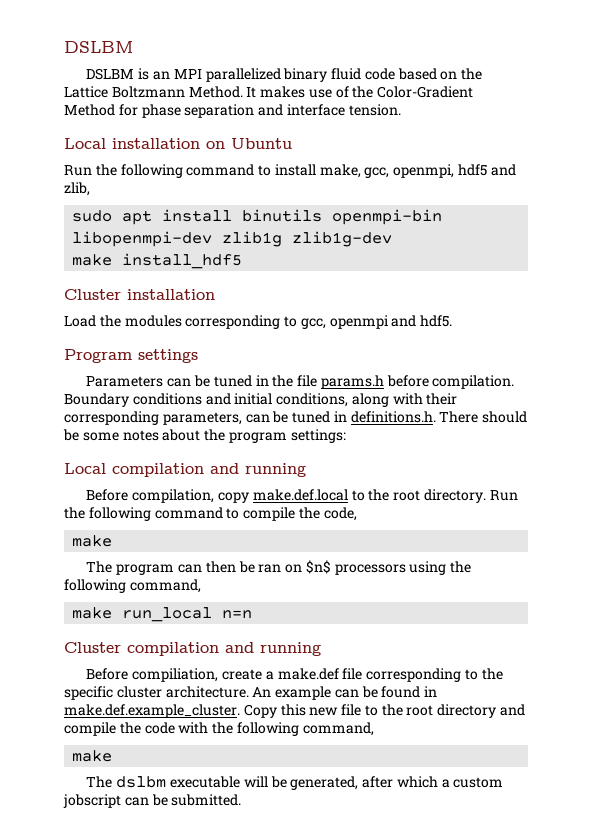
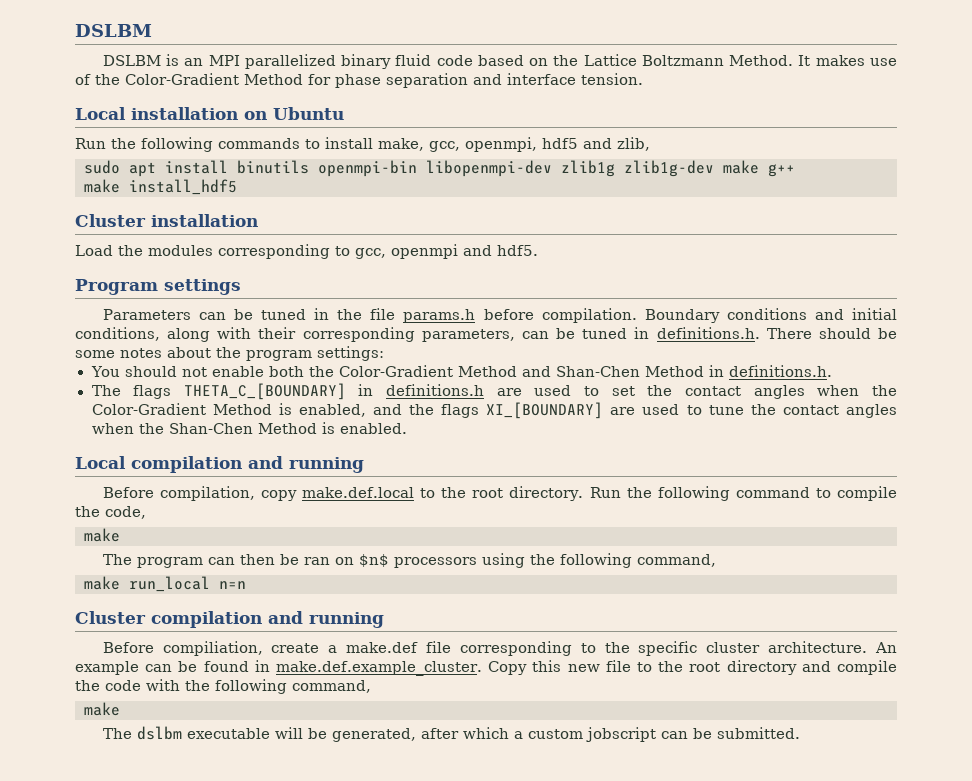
[186,164,255,176] command -> [218,138,300,149] commands
(393, 239) none -> [723,160,795,177] make g++
(346, 436) none -> [90,365,833,377] [91,383,898,400] [91,402,898,419] [91,422,407,434] // You should not enable both the Color-Gradient Method and Shan-Chen Method in definitions.h. // The flags THETA_C_[BOUNDARY] in definitions.h are used to set the contact angles when the Color-Gradient Method is enabled, and the flags XI_[BOUNDARY] are used to tune the contact angles when the Shan-Chen Method is enabled.

